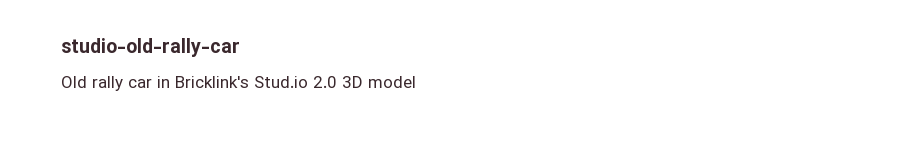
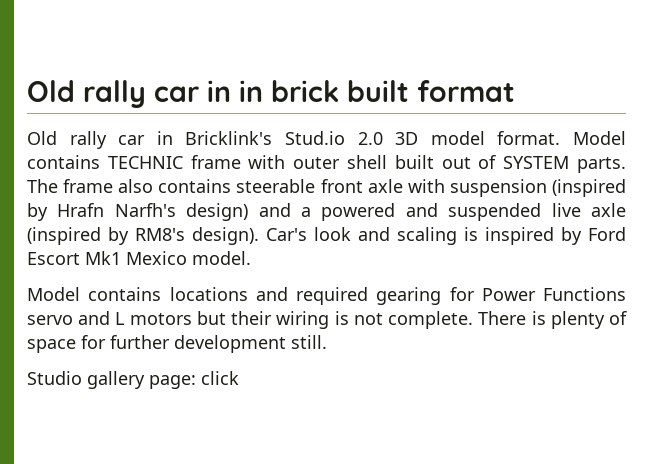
[61,38,240,57] studio-old-rally-car -> [27,80,515,108] Old rally car in in brick built format
(416, 82) none -> [497,131,627,145] [27,155,626,173] [27,179,626,197] [27,203,626,221] [27,227,626,245] [27,251,251,265] [27,287,626,305] [27,311,627,329] [27,335,327,353] [27,371,239,389] format. Model contains TECHNIC frame with outer shell built out of SYSTEM parts. The frame also contains steerable front axle with suspension (inspired by Hrafn Narfh's design) and a powered and suspended live axle (inspired by RM8's design). Car's look and scaling is inspired by Ford Escort Mk1 Mexico model. // Model contains locations and required gearing for Power Functions servo and L motors but their wiring is not complete. There is plenty of space for further development still. // Studio gallery page: click

